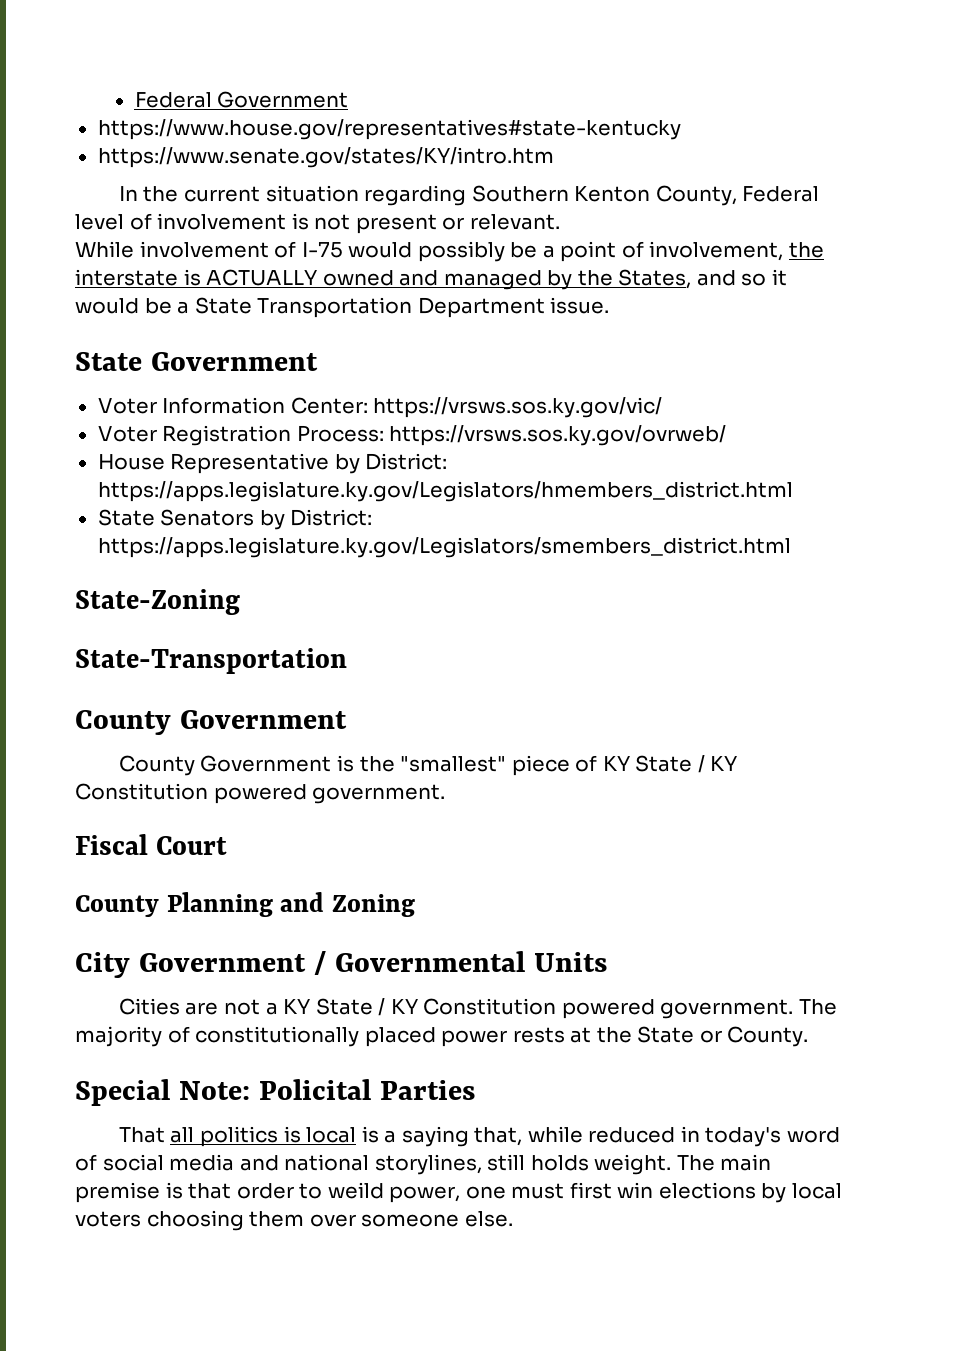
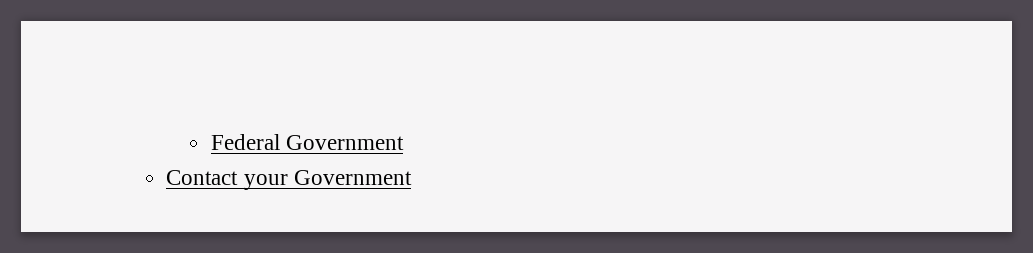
[97,119,681,140] [97,147,554,168] [118,185,820,206] [75,213,560,234] [75,241,824,262] [75,269,787,290] [75,297,610,318] [75,352,318,371] [97,397,663,418] [97,425,727,446] [97,453,448,474] [97,481,793,502] [97,509,373,530] [97,537,791,558] [75,589,240,615] [75,648,347,674] [75,710,347,735] [118,755,738,776] [75,783,446,804] [75,834,228,855] [75,892,416,917] [75,951,607,978] [118,998,837,1019] [75,1026,809,1047] [75,1079,475,1106] [118,1126,840,1147] [75,1154,772,1175] [75,1182,842,1203] [75,1210,513,1231] https://www.house.gov/representatives#state-kentucky // https://www.senate.gov/states/KY/intro.htm // In the current situation regarding Southern Kenton County, Federal level of involvement is not present or relevant. // While involvement of I-75 would possibly be a point of involvement, the interstate is ACTUALLY owned and managed by the States, and so it would be a State Transportation Department issue. // State Government // Voter Information Center: https://vrsws.sos.ky.gov/vic/ // Voter Registration Process: https://vrsws.sos.ky.gov/ovrweb/ // House Representative by District: https://apps.legislature.ky.gov/Legislators/hmembers_district.html // State Senators by District: https://apps.legislature.ky.gov/Legislators/smembers_district.html // State-Zoning // State-Transportation // County Government // County Government is the "smallest" piece of KY State / KY Constitution powered government. // Fiscal Court // County Planning and Zoning // City Government / Governmental Units // Cities are not a KY State / KY Constitution powered government. The majority of constitutionally placed power rests at the State or County. // Special Note: Policital Parties // That all politics is local is a saying that, while reduced in today's word of social media and national storylines, still holds weight. The main premise is that order to weild power, one must first win elections by local voters choosing them over someone else. -> [166,170,412,190] Contact your Government

